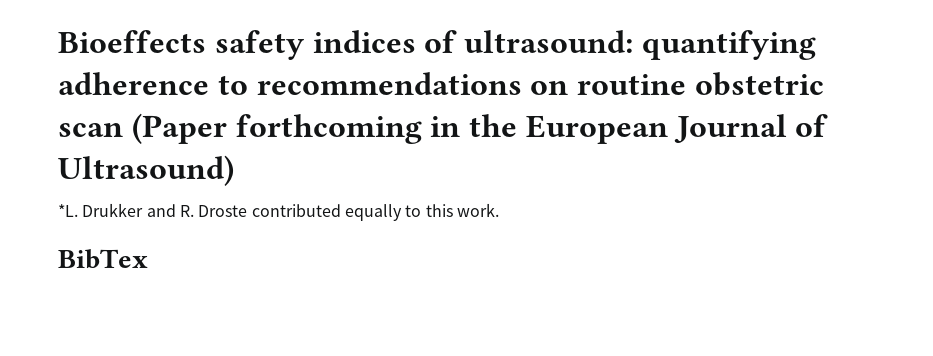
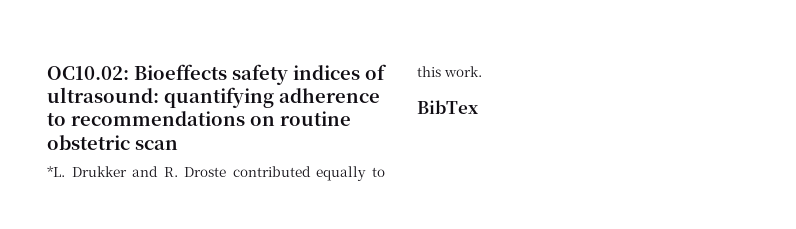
(58, 41) none -> [47,66,129,80] OC10.02:
[131,113,829,144] [58,155,234,186] (Paper forthcoming in the European Journal of Ultrasound) -> (178, 145) none

